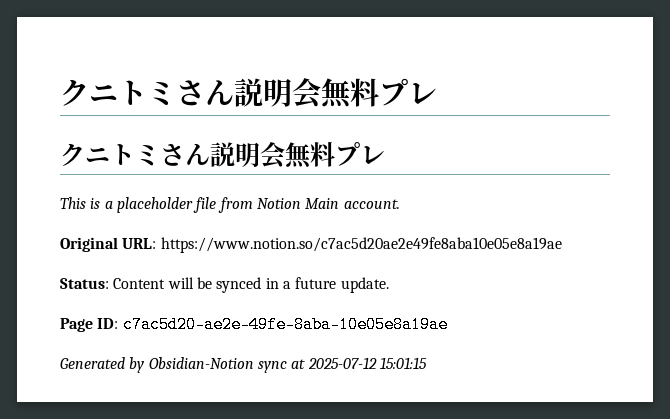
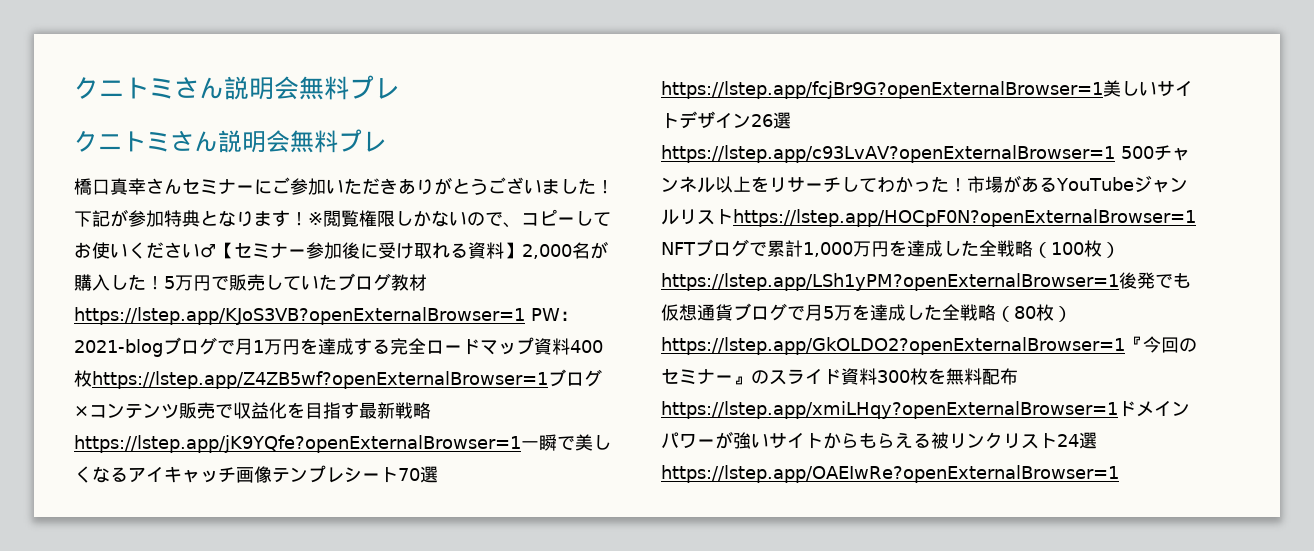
[60,197,400,213] [60,237,562,253] [60,277,389,293] [60,316,448,333] [60,357,427,373] This is a placeholder file from Notion Main account. // Original URL: https://www.notion.so/c7ac5d20ae2e49fe8aba10e05e8a19ae // Status: Content will be synced in a future update. // Page ID: c7ac5d20-ae2e-49fe-8aba-10e05e8a19ae // Generated by Obsidian-Notion sync at 2025-07-12 15:01:15 -> [74,177,614,195] [74,209,611,228] [74,241,608,259] [74,273,427,291] [74,307,578,325] [74,337,603,357] [74,369,602,389] [74,402,431,419] [74,434,611,453] [74,465,438,483] [661,80,1193,99] [661,111,791,129] [661,145,1190,163] [661,175,1188,193] [661,209,1196,227] [661,239,1120,258] [661,272,1191,291] [661,303,1072,322] [661,336,1197,355] [661,368,1018,385] [661,400,1190,419] [661,431,1097,449] [661,465,1119,483] 橋口真幸さんセミナーにご参加いただきありがとうございました！下記が参加特典となります！※閲覧権限しかないので、コピーしてお使いください♂【セミナー参加後に受け取れる資料】2,000名が購入した！5万円で販売していたブログ教材https://lstep.app/KJoS3VB?openExternalBrowser=1 PW：2021-blogブログで月1万円を達成する完全ロードマップ資料400枚https://lstep.app/Z4ZB5wf?openExternalBrowser=1ブログ×コンテンツ販売で収益化を目指す最新戦略https://lstep.app/jK9YQfe?openExternalBrowser=1一瞬で美しくなるアイキャッチ画像テンプレシート70選https://lstep.app/fcjBr9G?openExternalBrowser=1美しいサイトデザイン26選https://lstep.app/c93LvAV?openExternalBrowser=1 500チャンネル以上をリサーチしてわかった！市場があるYouTubeジャンルリストhttps://lstep.app/HOCpF0N?openExternalBrowser=1 NFTブログで累計1,000万円を達成した全戦略（100枚）https://lstep.app/LSh1yPM?openExternalBrowser=1後発でも仮想通貨ブログで月5万を達成した全戦略（80枚）https://lstep.app/GkOLDO2?openExternalBrowser=1『今回のセミナー』のスライド資料300枚を無料配布https://lstep.app/xmiLHqy?openExternalBrowser=1ドメインパワーが強いサイトからもらえる被リンクリスト24選https://lstep.app/OAEIwRe?openExternalBrowser=1

